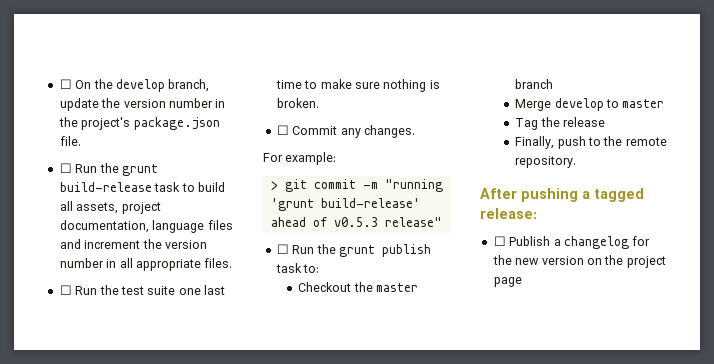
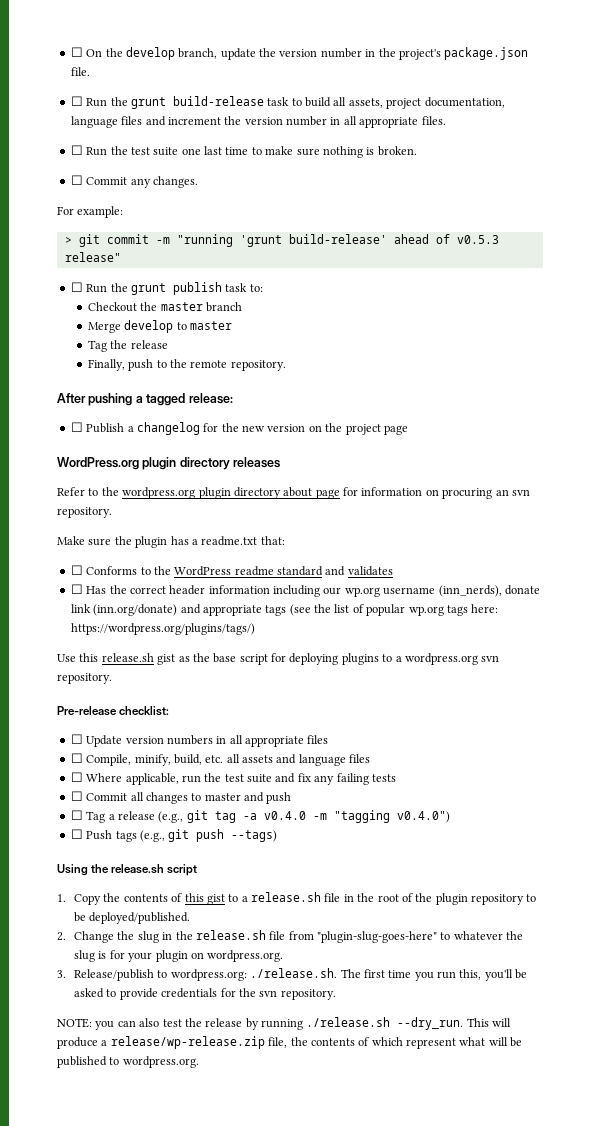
(522, 282) none -> [57,457,281,470] [57,487,530,499] [57,507,112,518] [57,536,285,548] [70,565,393,576] [70,584,540,597] [70,604,499,616] [70,623,255,635] [57,653,500,665] [57,673,112,684] [57,706,170,716] [70,734,329,747] [70,753,371,766] [70,772,396,785] [70,791,292,804] [70,810,450,823] [70,829,278,842] [57,864,198,876] [57,892,537,905] [74,912,191,924] [57,930,524,943] [74,950,284,962] [57,968,528,981] [74,988,336,1000] [57,1017,512,1030] [57,1036,523,1049] [57,1056,199,1068] // WordPress.org plugin directory releases // Refer to the wordpress.org plugin directory about page for information on procuring an svn repository. // Make sure the plugin has a readme.txt that: // ☐ Conforms to the WordPress readme standard and validates // ☐ Has the correct header information including our wp.org username (inn_nerds), donate link (inn.org/donate) and appropriate tags (see the list of popular wp.org tags here: https://wordpress.org/plugins/tags/) // Use this release.sh gist as the base script for deploying plugins to a wordpress.org svn repository. // Pre-release checklist: // ☐ Update version numbers in all appropriate files // ☐ Compile, minify, build, etc. all assets and language files // ☐ Where applicable, run the test suite and fix any failing tests // ☐ Commit all changes to master and push // ☐ Tag a release (e.g., git tag -a v0.4.0 -m "tagging v0.4.0") // ☐ Push tags (e.g., git push --tags) // Using the release.sh script // 1. Copy the contents of this gist to a release.sh file in the root of the plugin repository to be deployed/published. // 2. Change the slug in the release.sh file from "plugin-slug-goes-here" to whatever the slug is for your plugin on wordpress.org. // 3. Release/publish to wordpress.org: ./release.sh. The first time you run this, you'll be asked to provide credentials for the svn repository. // NOTE: you can also test the release by running ./release.sh --dry_run. This will produce a release/wp-release.zip file, the contents of which represent what will be published to wordpress.org.

